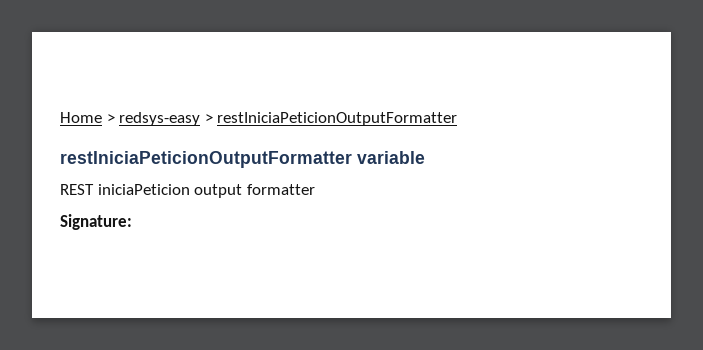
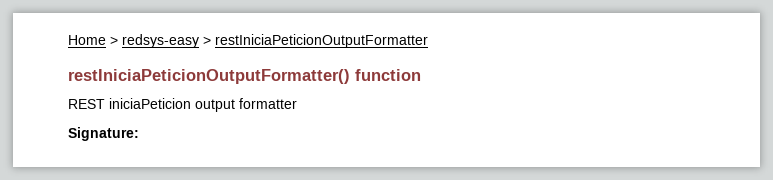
[60,151,425,168] restIniciaPeticionOutputFormatter variable -> [68,69,421,84] restIniciaPeticionOutputFormatter() function

